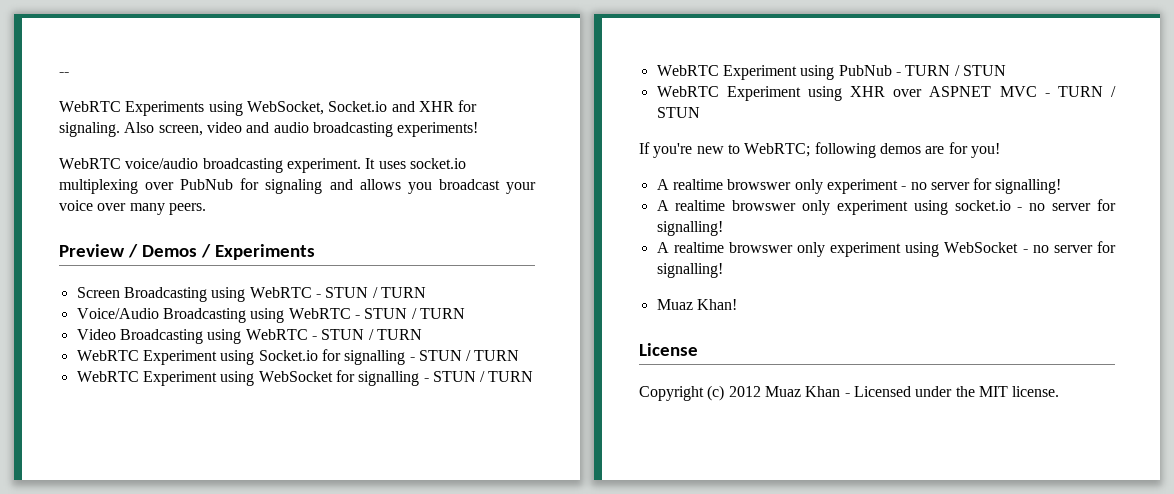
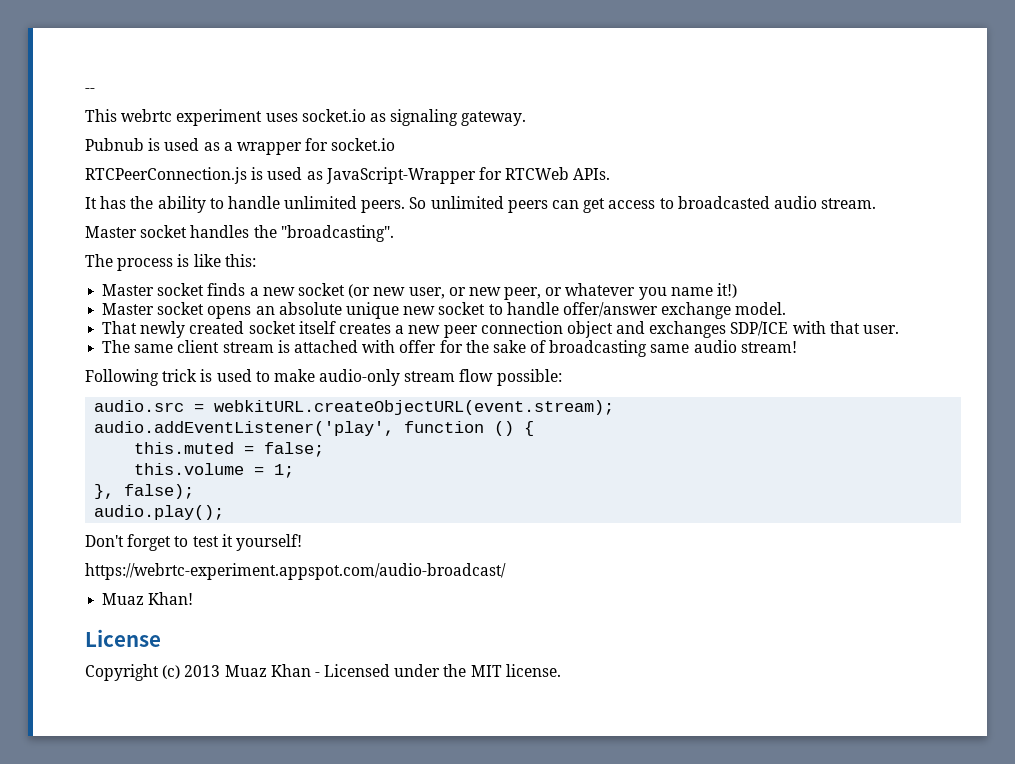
[59,100,478,116] [59,122,479,137] [59,158,466,173] [59,178,536,194] [59,200,206,215] [59,244,315,260] [76,287,426,302] [76,308,465,323] [76,329,422,344] [76,349,520,365] [76,370,534,386] [656,65,1006,80] [656,86,1116,101] [656,107,700,118] [639,142,1000,158] [656,178,1062,194] [656,199,1116,215] [656,221,723,236] [656,241,1116,257] [656,263,723,278] WebRTC Experiments using WebSocket, Socket.io and XHR for signaling. Also screen, video and audio broadcasting experiments! // WebRTC voice/audio broadcasting experiment. It uses socket.io multiplexing over PubNub for signaling and allows you broadcast your voice over many peers. // Preview / Demos / Experiments // Screen Broadcasting using WebRTC - STUN / TURN // Voice/Audio Broadcasting using WebRTC - STUN / TURN // Video Broadcasting using WebRTC - STUN / TURN // WebRTC Experiment using Socket.io for signalling - STUN / TURN // WebRTC Experiment using WebSocket for signalling - STUN / TURN // WebRTC Experiment using PubNub - TURN / STUN // WebRTC Experiment using XHR over ASPNET MVC - TURN / STUN // If you're new to WebRTC; following demos are for you! // A realtime browswer only experiment - no server for signalling! // A realtime browswer only experiment using socket.io - no server for signalling! // A realtime browswer only experiment using WebSocket - no server for signalling! -> [85,109,527,126] [85,138,396,155] [85,167,611,184] [85,196,877,213] [85,225,394,242] [85,254,256,271] [102,283,738,300] [102,302,787,319] [102,321,900,338] [102,340,797,357] [85,369,562,386] [94,400,615,415] [94,421,535,436] [134,442,325,457] [134,463,295,478] [94,484,195,499] [94,505,225,520] [85,534,302,551] [85,563,506,580] This webrtc experiment uses socket.io as signaling gateway. // Pubnub is used as a wrapper for socket.io // RTCPeerConnection.js is used as JavaScript-Wrapper for RTCWeb APIs. // It has the ability to handle unlimited peers. So unlimited peers can get access to broadcasted audio stream. // Master socket handles the "broadcasting". // The process is like this: // Master socket finds a new socket (or new user, or new peer, or whatever you name it!) // Master socket opens an absolute unique new socket to handle offer/answer exchange model. // That newly created socket itself creates a new peer connection object and exchanges SDP/ICE with that user. // The same client stream is attached with offer for the sake of broadcasting same audio stream! // Following trick is used to make audio-only stream flow possible: // audio.src = webkitURL.createObjectURL(event.stream); // audio.addEventListener('play', function () { // this.muted = false; // this.volume = 1; // }, false); // audio.play(); // Don't forget to test it yourself! // https://webrtc-experiment.appspot.com/audio-broadcast/
[728,386,761,397] 2012 -> [184,665,221,677] 2013

